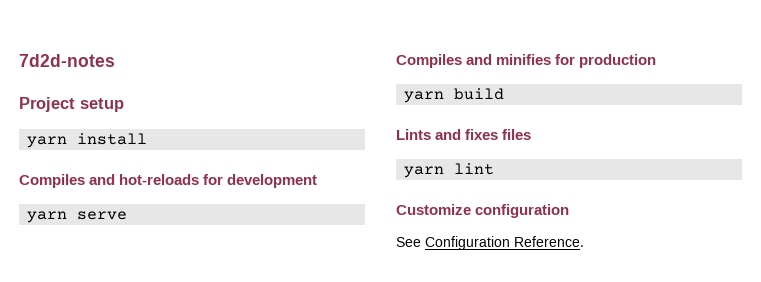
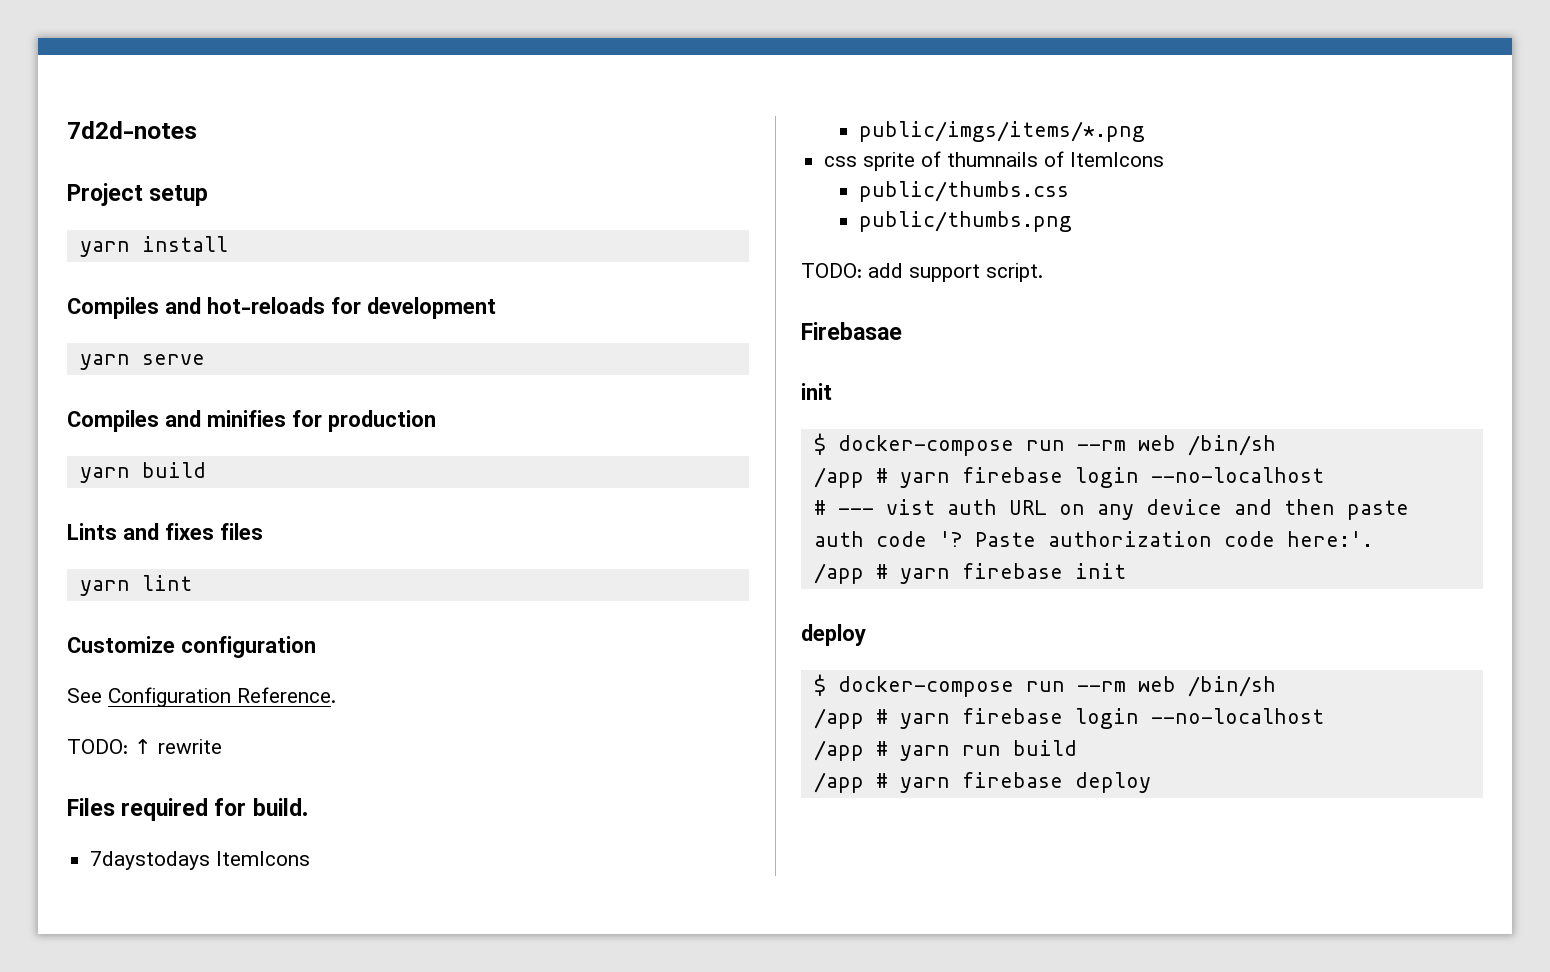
(584, 241) none -> [67,739,222,754] [67,798,308,821] [90,851,311,870] [858,121,1145,142] [824,151,1165,171] [858,181,1069,202] [858,211,1072,232] [801,263,1043,282] [801,322,902,340] [801,383,832,400] [813,433,1276,456] [813,467,1324,488] [813,499,1409,520] [813,531,1373,547] [813,563,1126,584] [801,624,866,646] [813,674,1276,697] [813,708,1324,729] [813,740,1077,761] [813,772,1151,793] // TODO: ↑ rewrite // Files required for build. // 7daystodays ItemIcons // public/imgs/items/*.png // css sprite of thumnails of ItemIcons // public/thumbs.css // public/thumbs.png // TODO: add support script. // Firebasae // init // $ docker-compose run --rm web /bin/sh // /app # yarn firebase login --no-localhost // # --- vist auth URL on any device and then paste auth code '? Paste authorization code here:'. // /app # yarn firebase init // deploy // $ docker-compose run --rm web /bin/sh // /app # yarn firebase login --no-localhost // /app # yarn run build // /app # yarn firebase deploy

